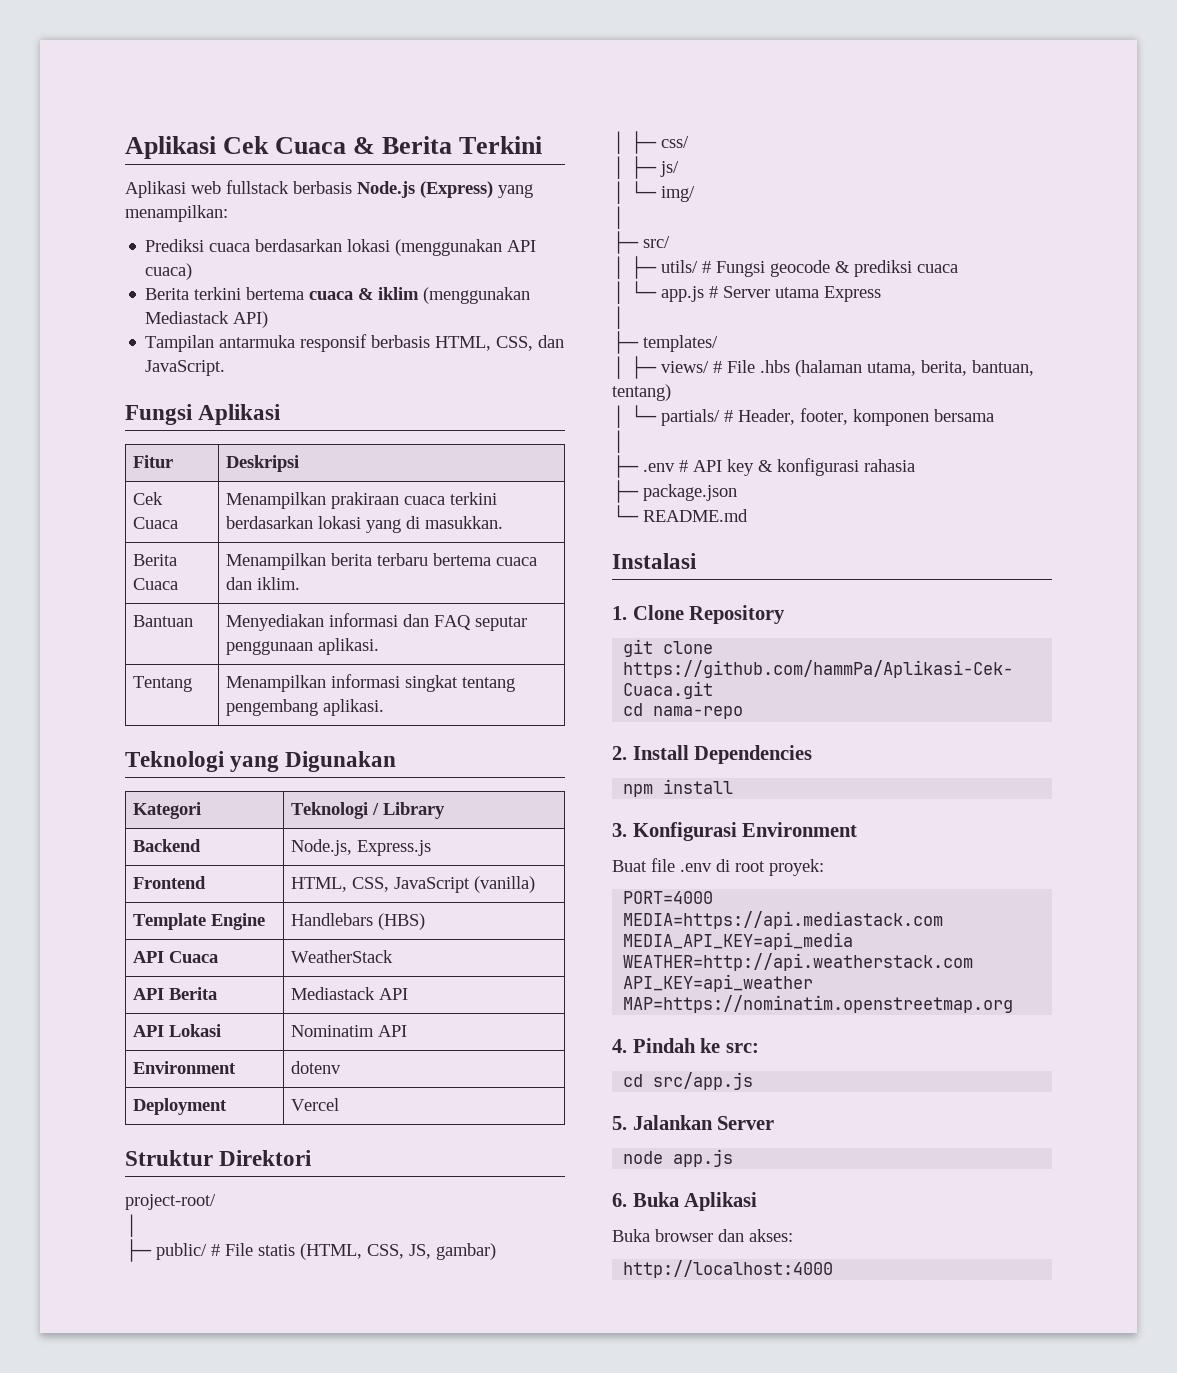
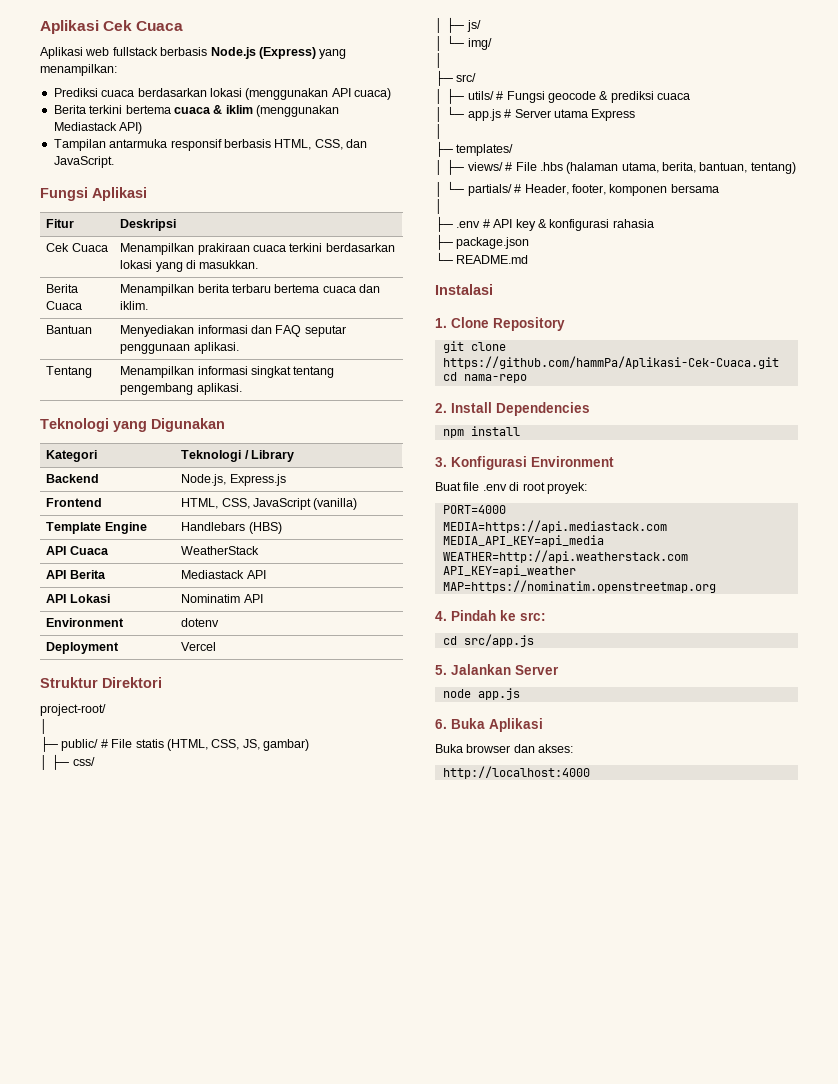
[353,136,543,154] & Berita Terkini -> (184, 26) none

